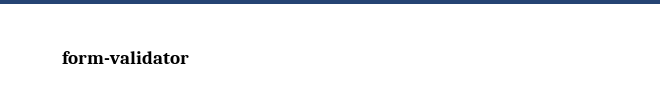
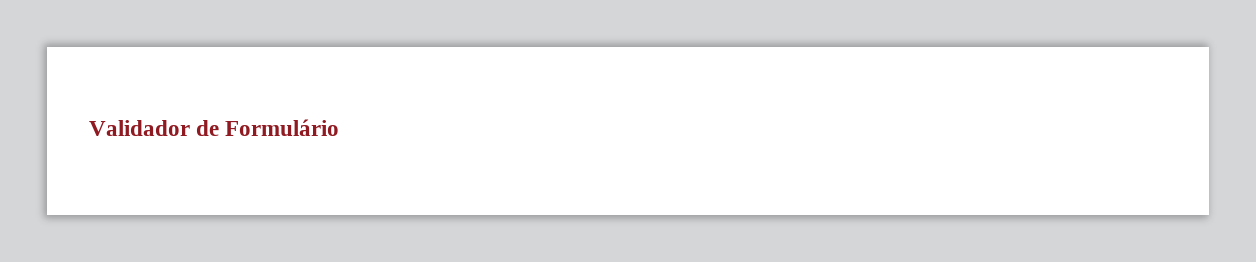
[62,51,189,64] form-validator -> [89,119,340,136] Validador de Formulário

